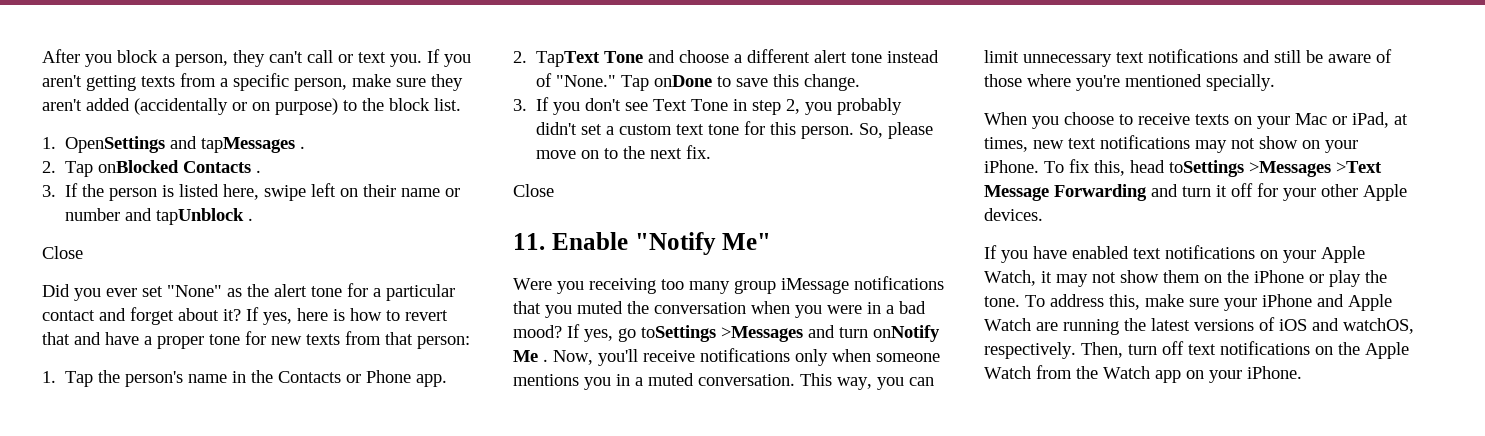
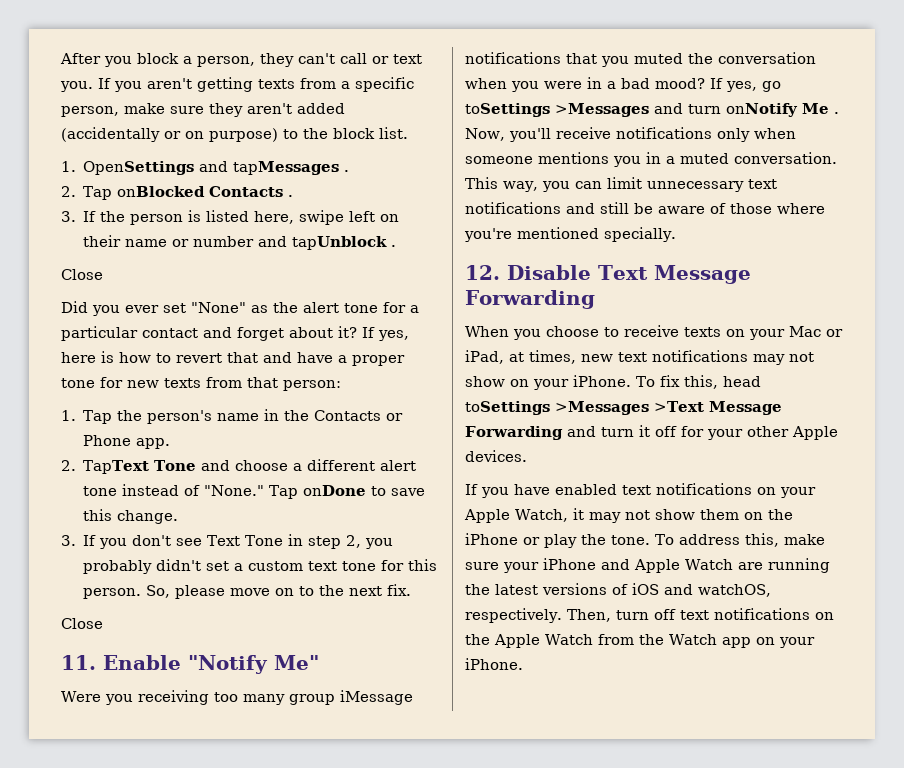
(1275, 82) none -> [465,265,751,284] [465,290,595,309] // 12. Disable Text Message Forwarding

